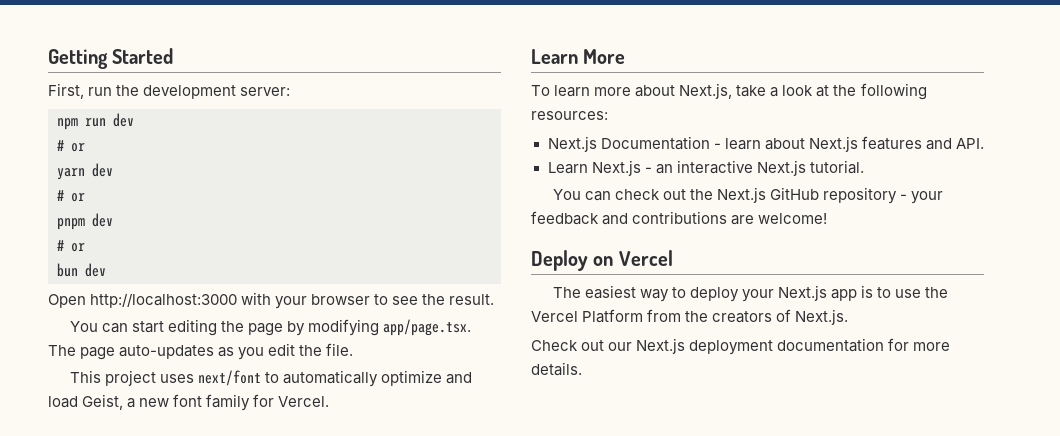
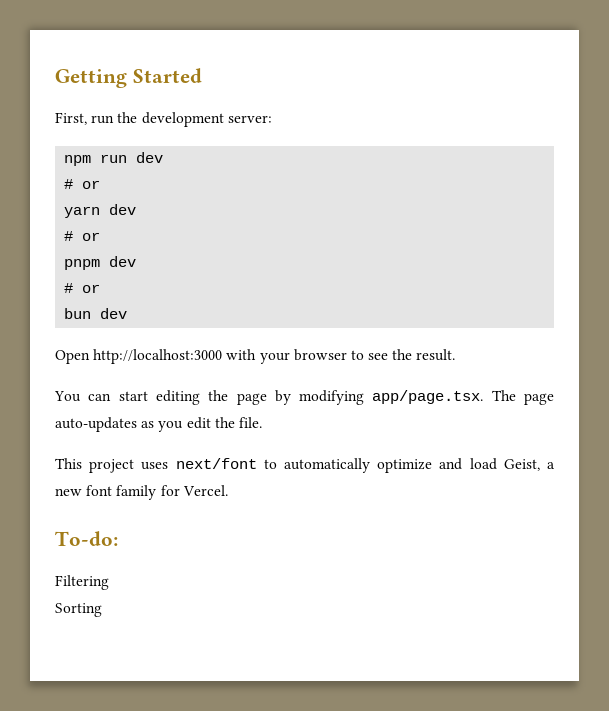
[531,49,626,64] [531,83,927,100] [531,111,608,120] [547,136,984,152] [547,160,864,176] [552,187,944,204] [531,211,828,225] [531,250,673,271] [552,285,949,302] [531,309,849,325] [531,338,951,355] [531,362,582,376] Learn More // To learn more about Next.js, take a look at the following resources: // Next.js Documentation - learn about Next.js features and API. // Learn Next.js - an interactive Next.js tutorial. // You can check out the Next.js GitHub repository - your feedback and contributions are welcome! // Deploy on Vercel // The easiest way to deploy your Next.js app is to use the Vercel Platform from the creators of Next.js. // Check out our Next.js deployment documentation for more details. -> [55,531,118,546] [55,575,109,590] [55,603,102,617] To-do: // Filtering // Sorting

